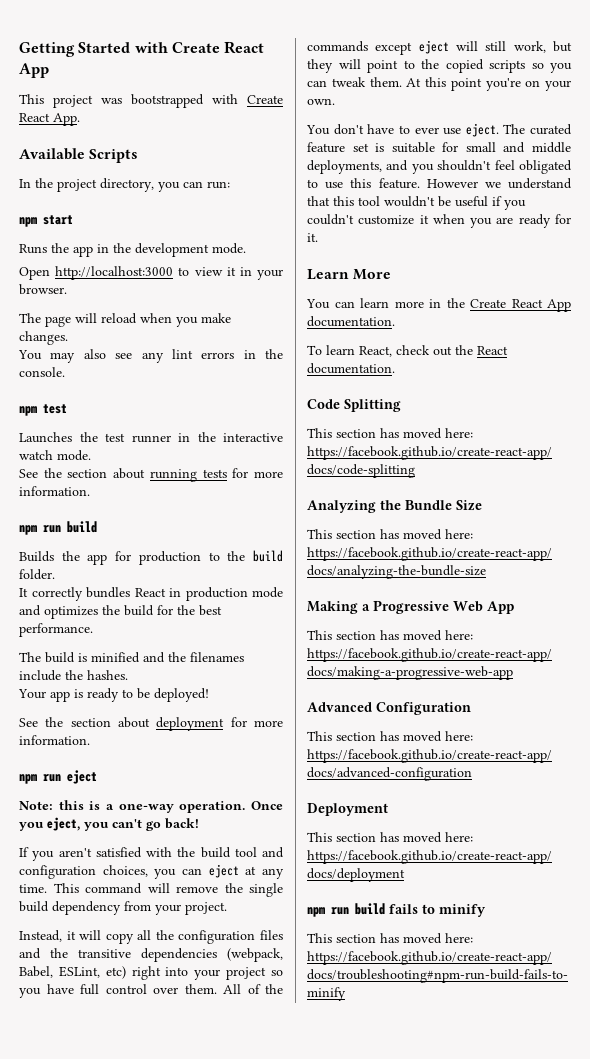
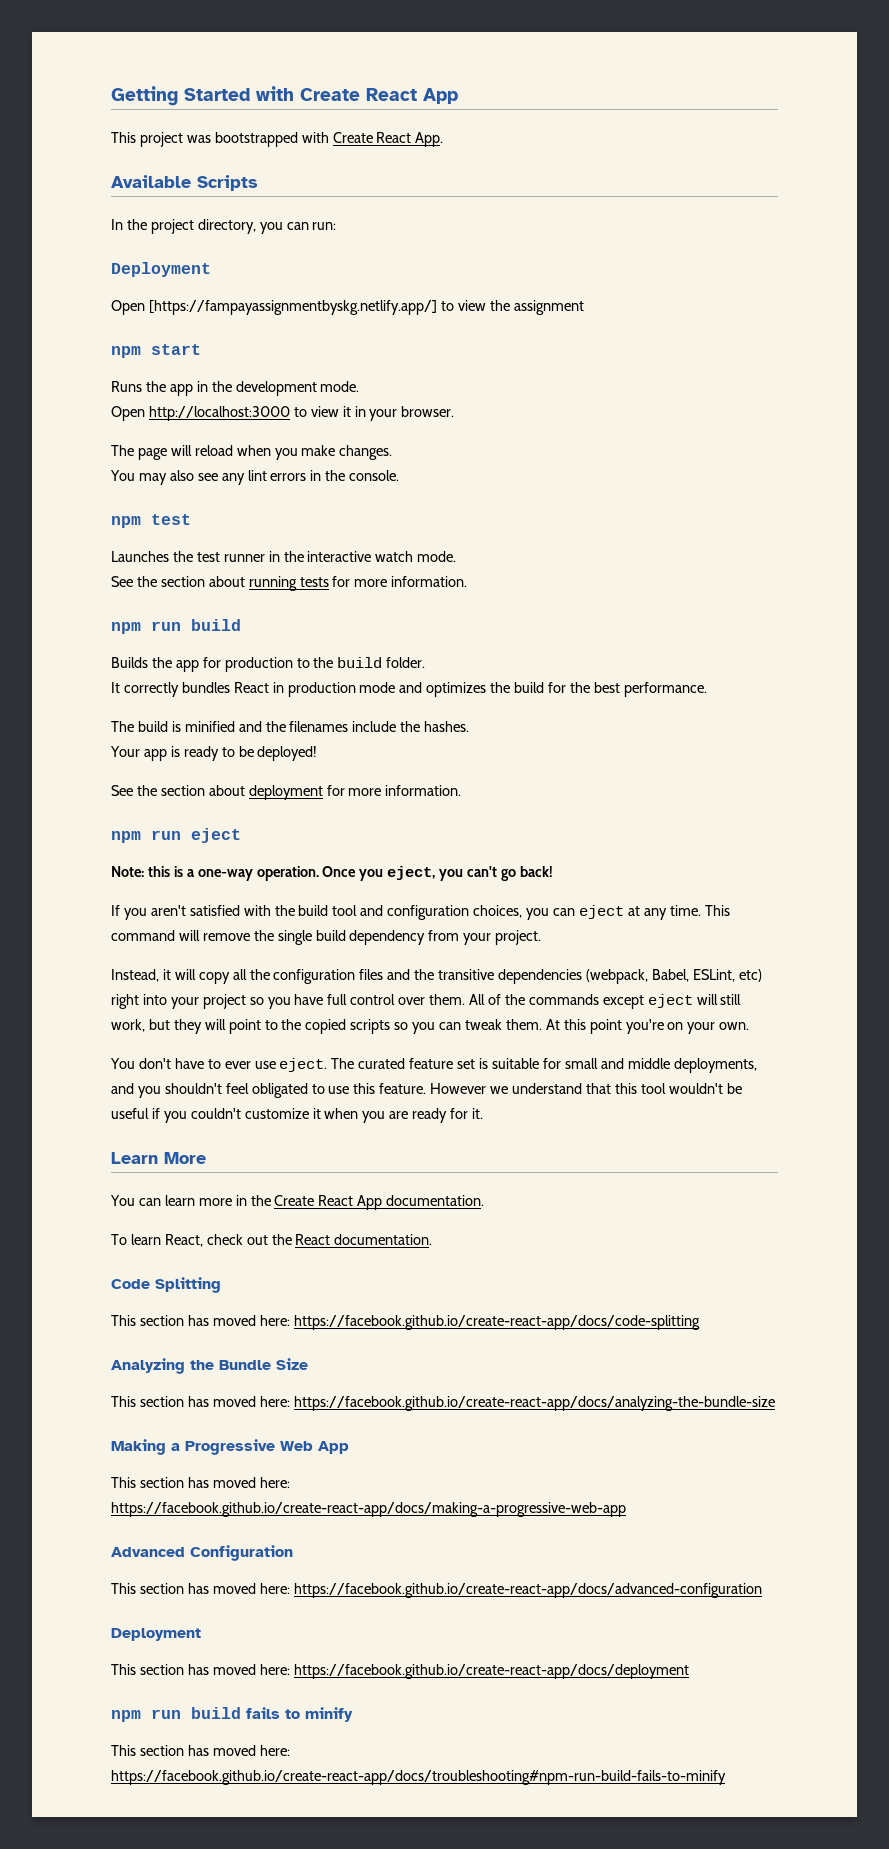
(230, 185) none -> [111,262,211,277] [111,300,584,315] // Deployment // Open [https://fampayassignmentbyskg.netlify.app/] to view the assignment

